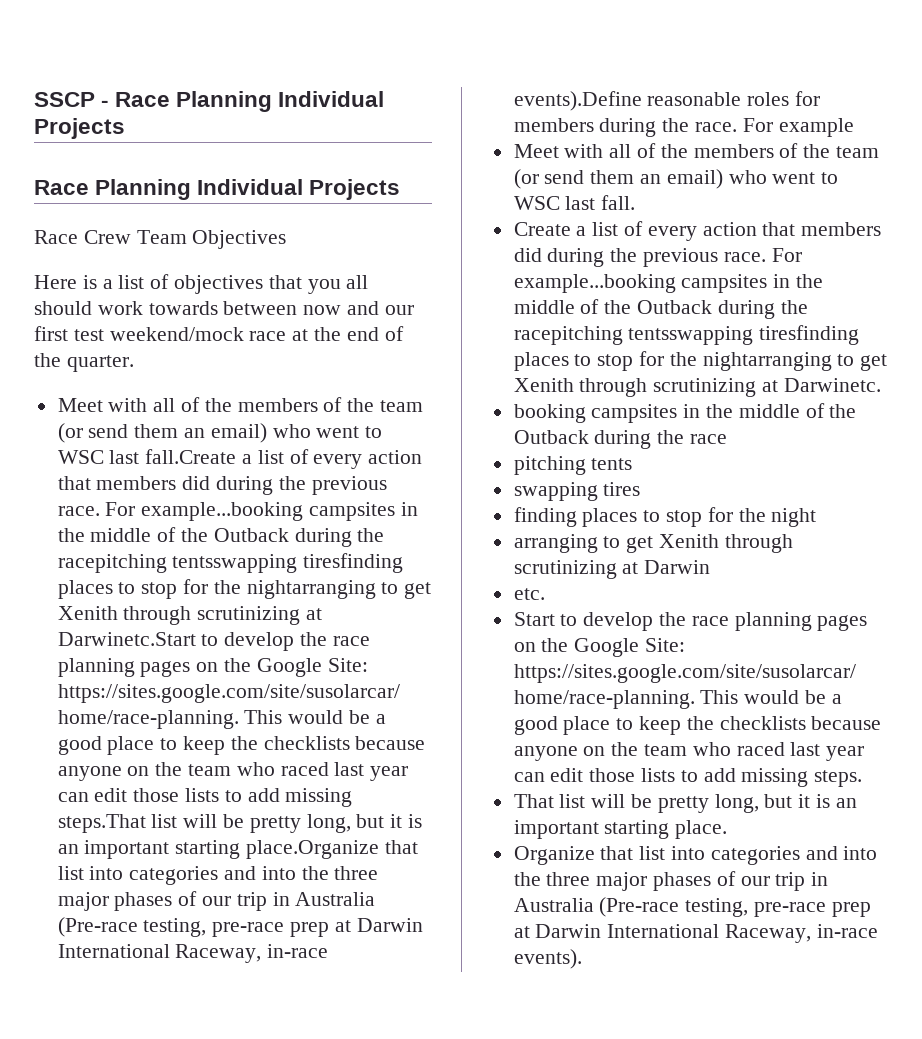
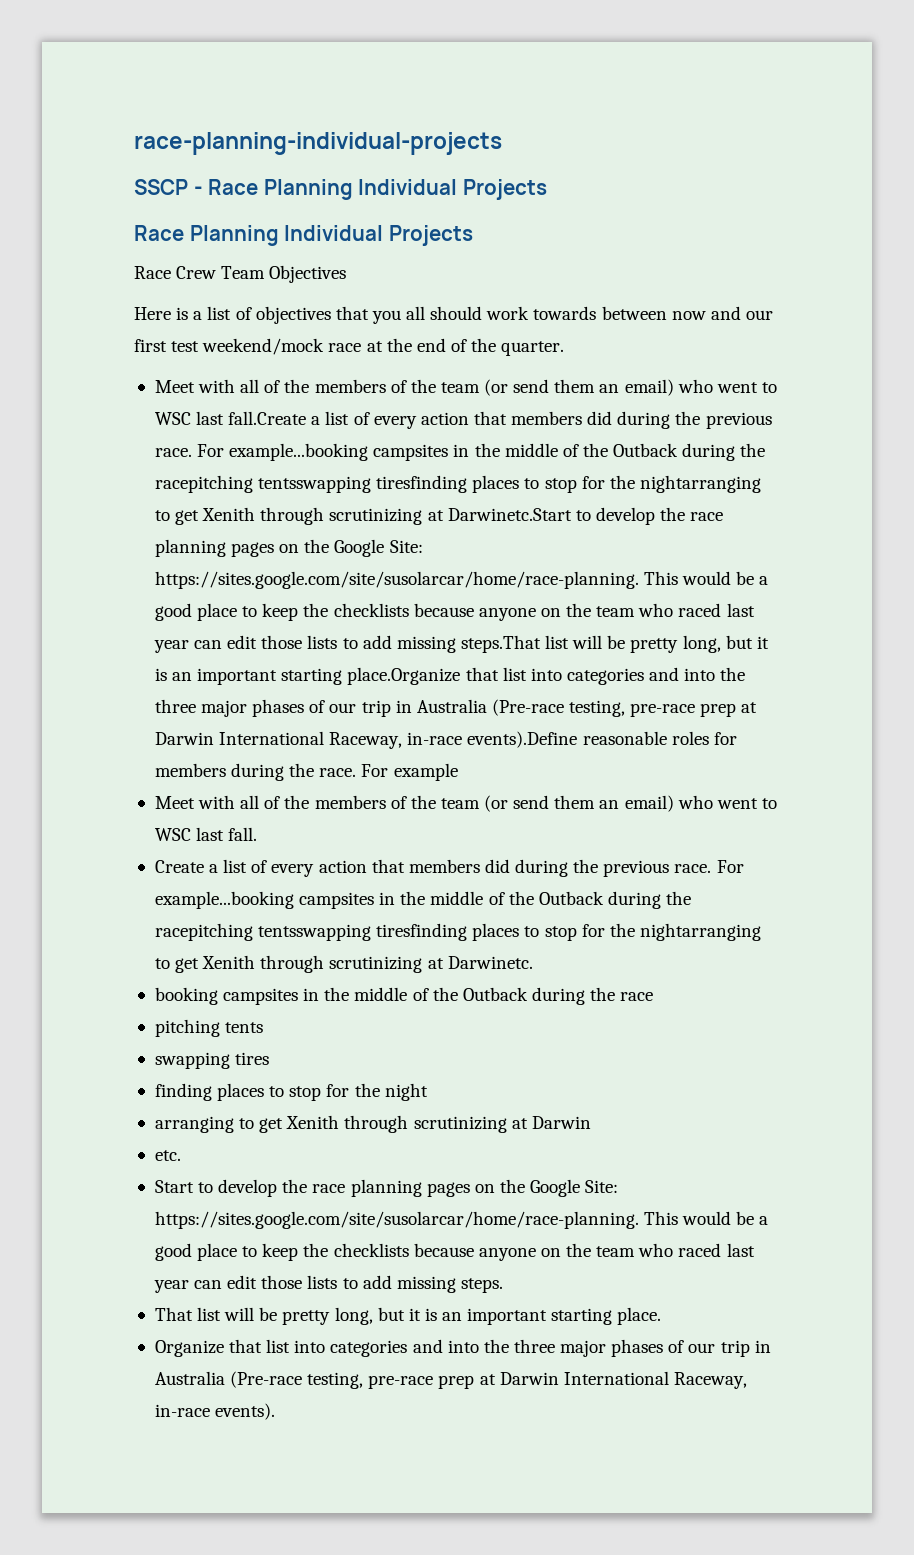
(34, 99) none -> [134,132,502,155] race-planning-individual-projects //

